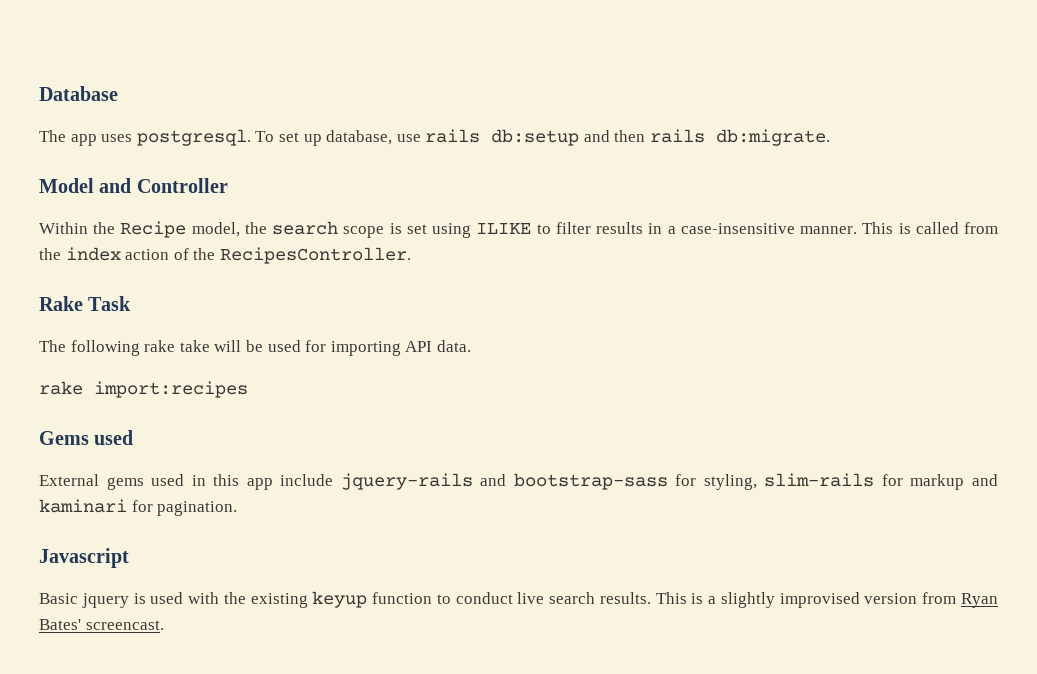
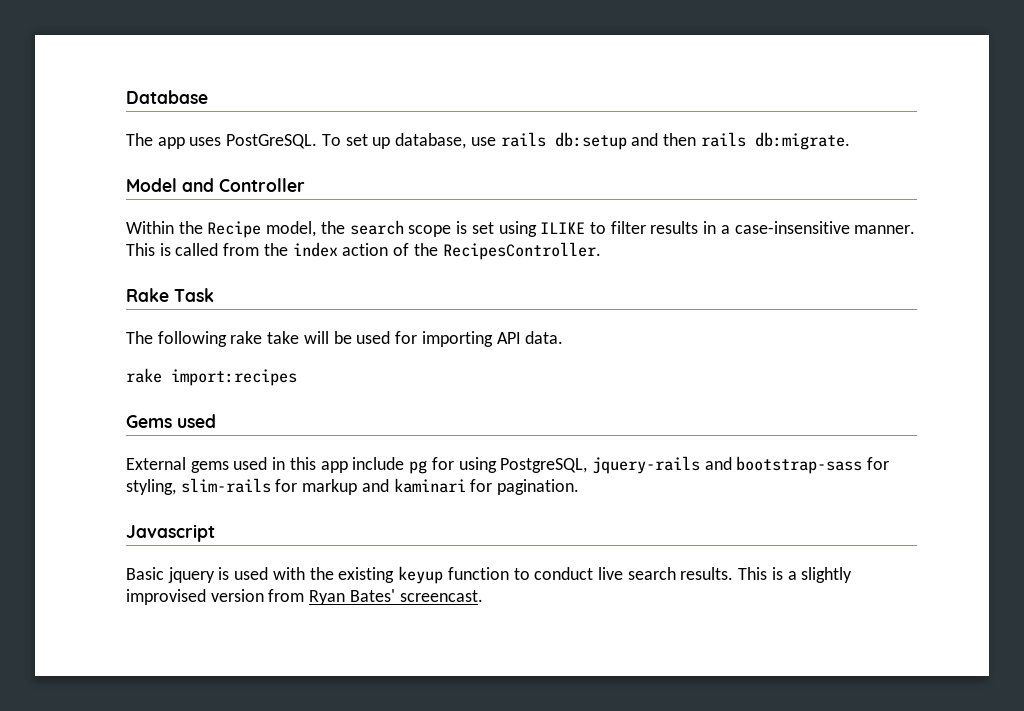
[136,129,251,146] postgresql. -> [226,134,318,149] PostGreSQL.
(334, 480) none -> [409,457,588,474] pg for using PostgreSQL,

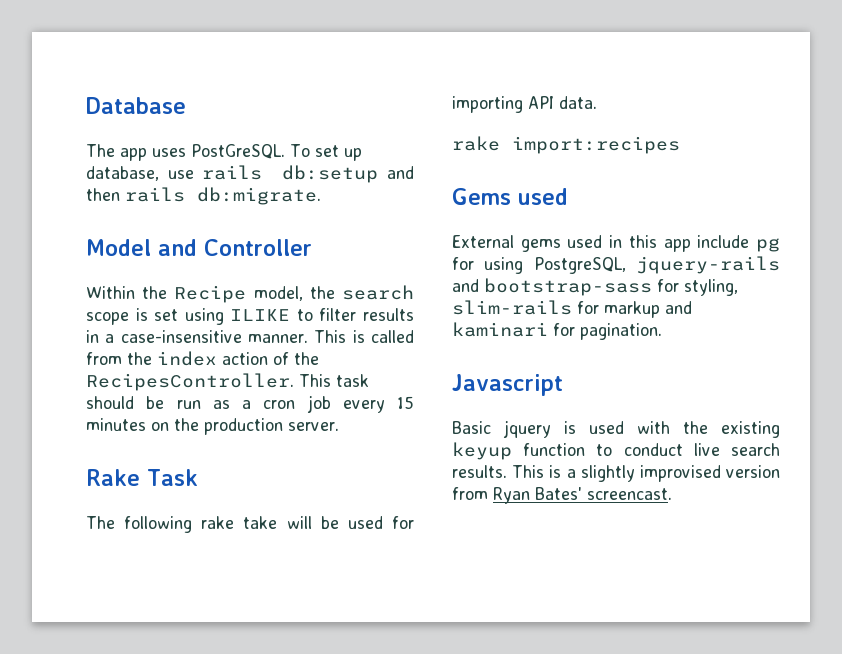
(601, 251) none -> [299,374,369,387] [86,395,414,413] [86,418,339,435] This task should be run as a cron job every 15 minutes on the production server.

